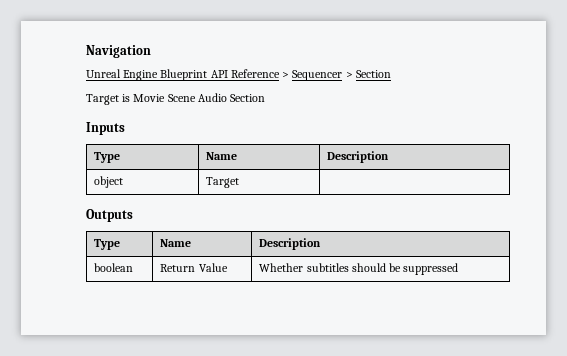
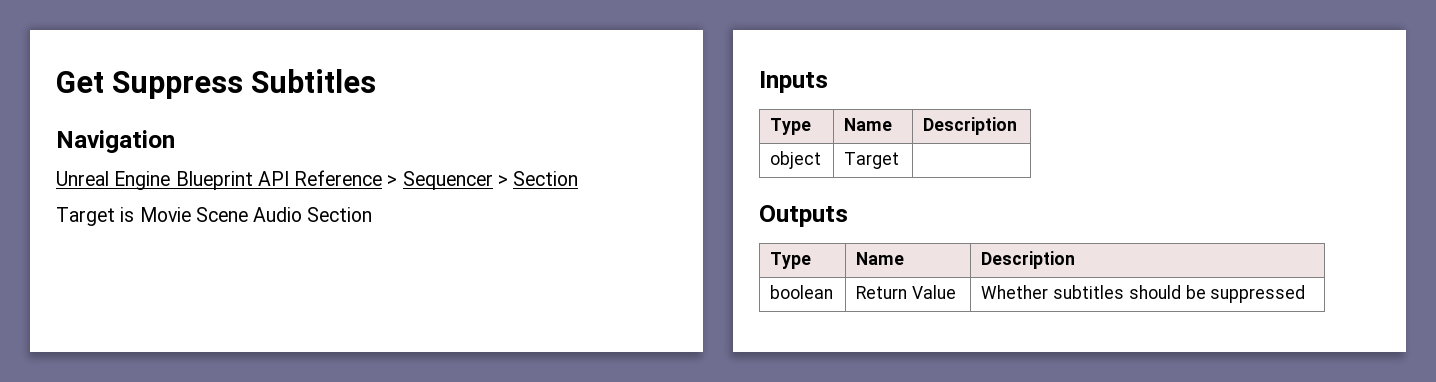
(86, 51) none -> [56,69,377,99] Get Suppress Subtitles //

